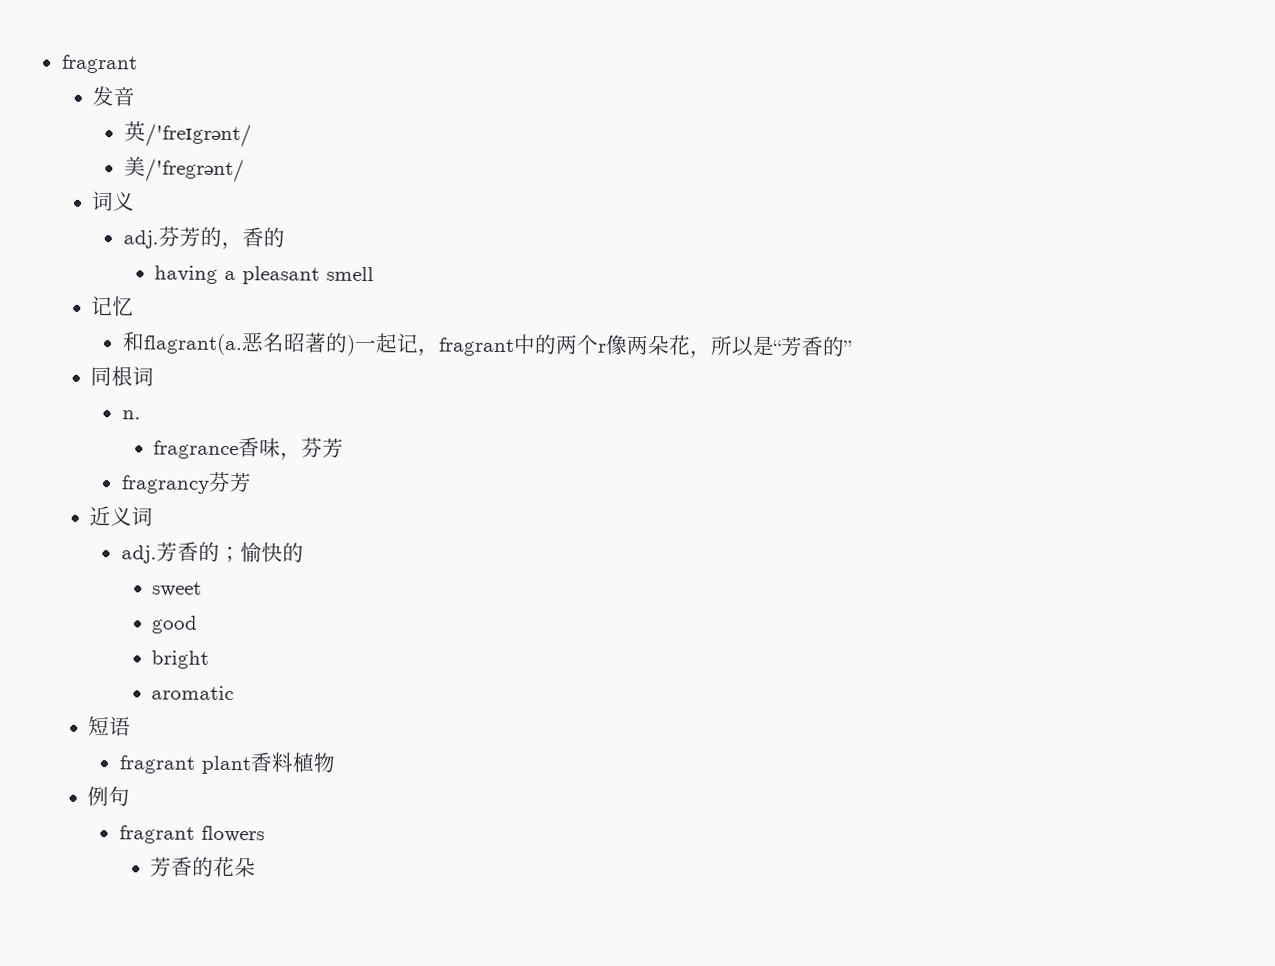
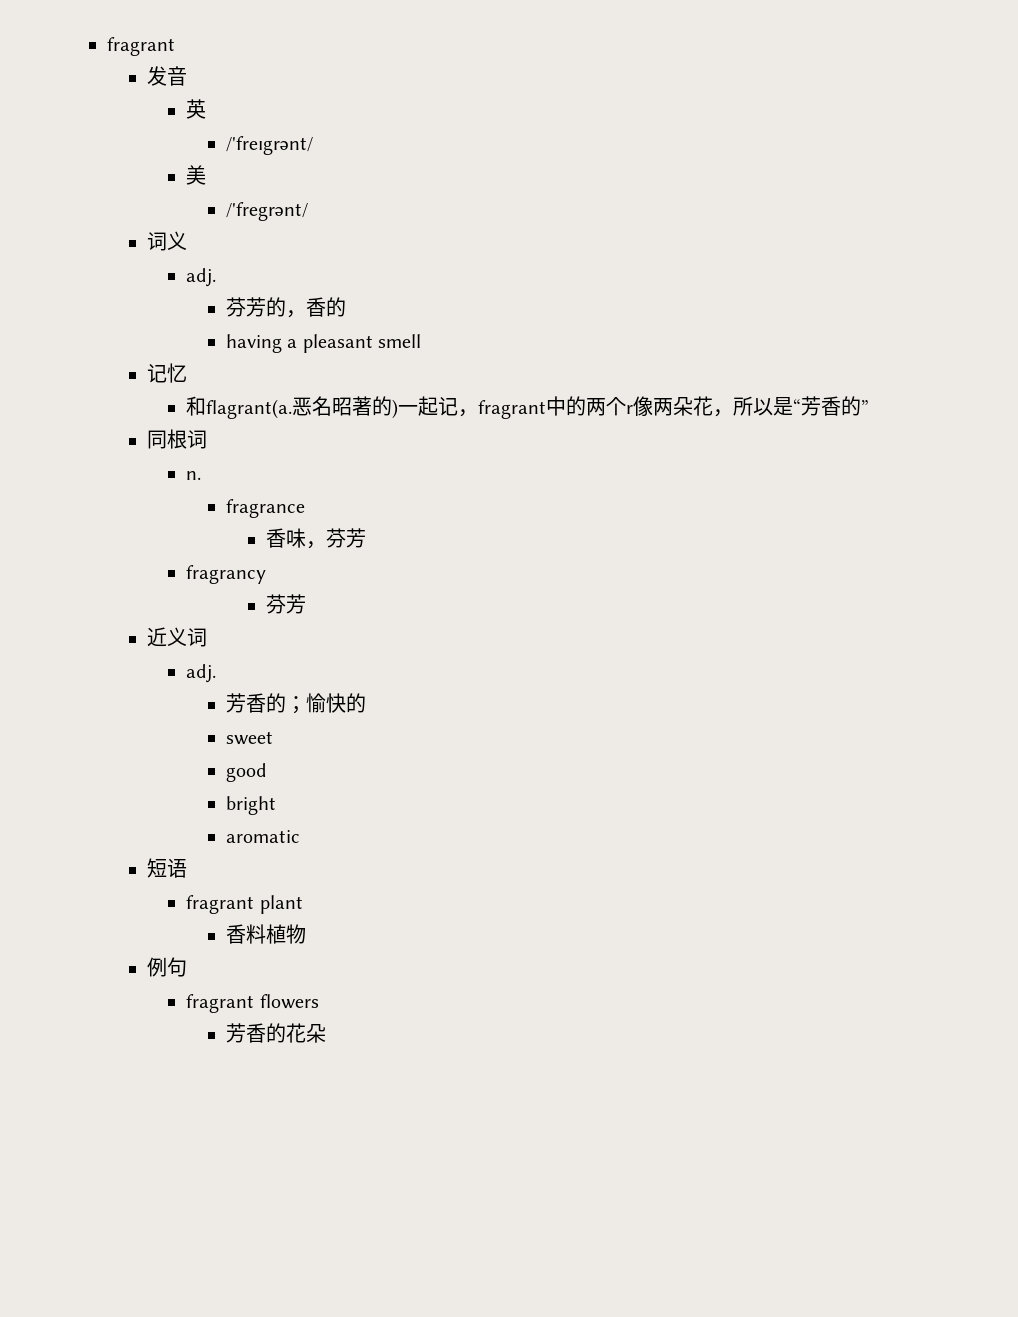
(146, 131) none -> (207, 109) //
(146, 166) none -> (207, 175) //
(159, 239) none -> (217, 277) //
(240, 450) none -> (306, 508) //
(210, 484) none -> (267, 574) //
(157, 554) none -> (217, 673) //
(251, 765) none -> (303, 904) //

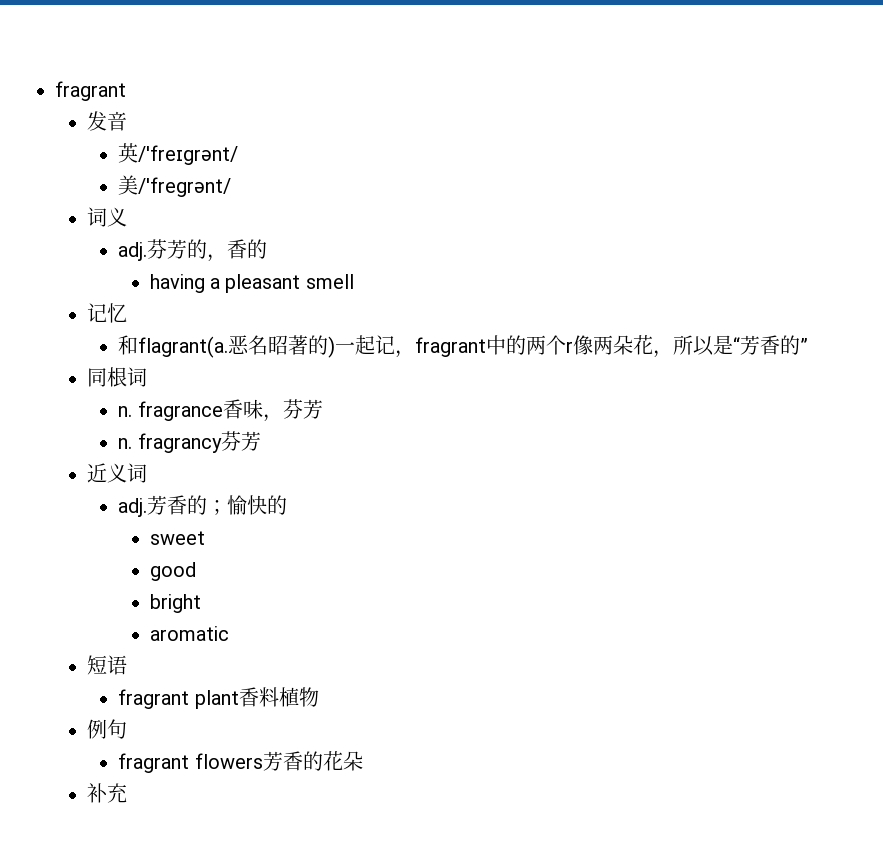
(207, 109) // -> (139, 153) none
(207, 175) // -> (139, 185) none
(217, 277) // -> (148, 251) none
(202, 475) // -> (133, 411) none
(306, 508) // -> (223, 411) none
(366, 538) none -> [118,438,133,449] n.
(267, 574) // -> (222, 443) none
(217, 673) // -> (148, 507) none
(303, 904) // -> (239, 699) none
(319, 1001) // -> (263, 761) none
(327, 1033) none -> [86,783,127,803] // 补充

